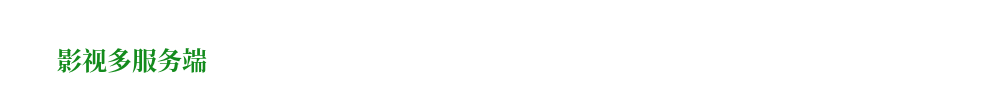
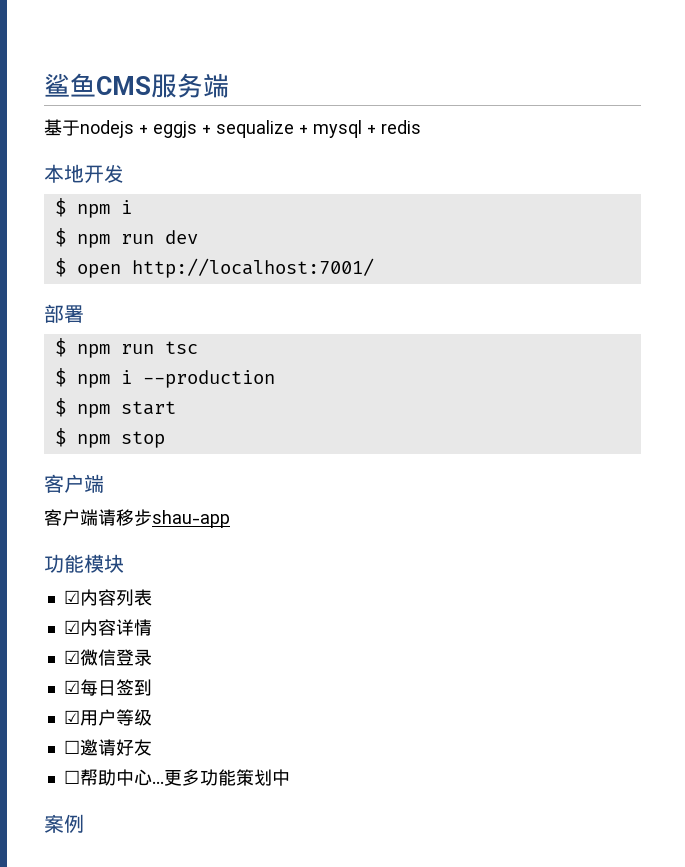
[57,48,132,73] 影视多 -> [44,73,151,97] 鲨鱼CMS
(207, 60) none -> [44,119,421,138] [44,164,124,183] [54,198,132,218] [54,228,198,248] [54,258,374,278] [44,304,84,323] [54,338,198,358] [54,368,275,388] [54,398,176,418] [54,428,165,448] [44,474,104,493] [44,509,230,528] [44,554,124,573] [63,589,152,606] [63,619,152,636] [63,649,152,666] [63,679,152,696] [63,709,152,726] [63,739,152,756] [63,769,290,786] [44,814,84,833] // 基于nodejs + eggjs + sequalize + mysql + redis // 本地开发 // $ npm i // $ npm run dev // $ open http://localhost:7001/ // 部署 // $ npm run tsc // $ npm i --production // $ npm start // $ npm stop // 客户端 // 客户端请移步shau-app // 功能模块 // ☑内容列表 // ☑内容详情 // ☑微信登录 // ☑每日签到 // ☑用户等级 // ☐邀请好友 // ☐帮助中心...更多功能策划中 // 案例

